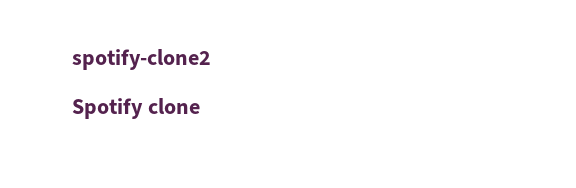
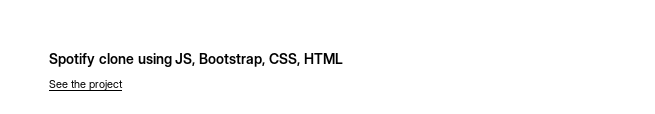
[72,49,211,70] spotify-clone2 // -> (49, 60) none
(200, 106) none -> [137,53,343,67] [49,80,123,91] using JS, Bootstrap, CSS, HTML // See the project

